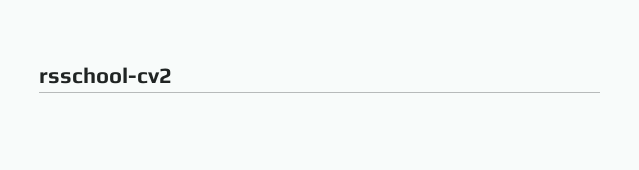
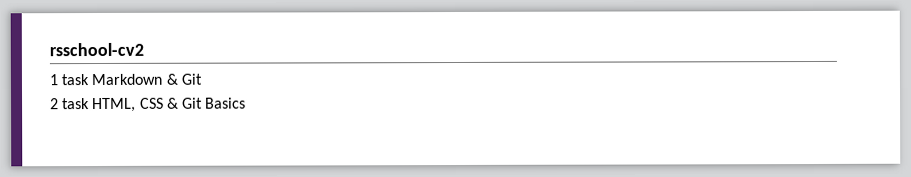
(172, 75) none -> [49,73,202,86] [50,97,247,113] // 1 task Markdown & Git // 2 task HTML, CSS & Git Basics

